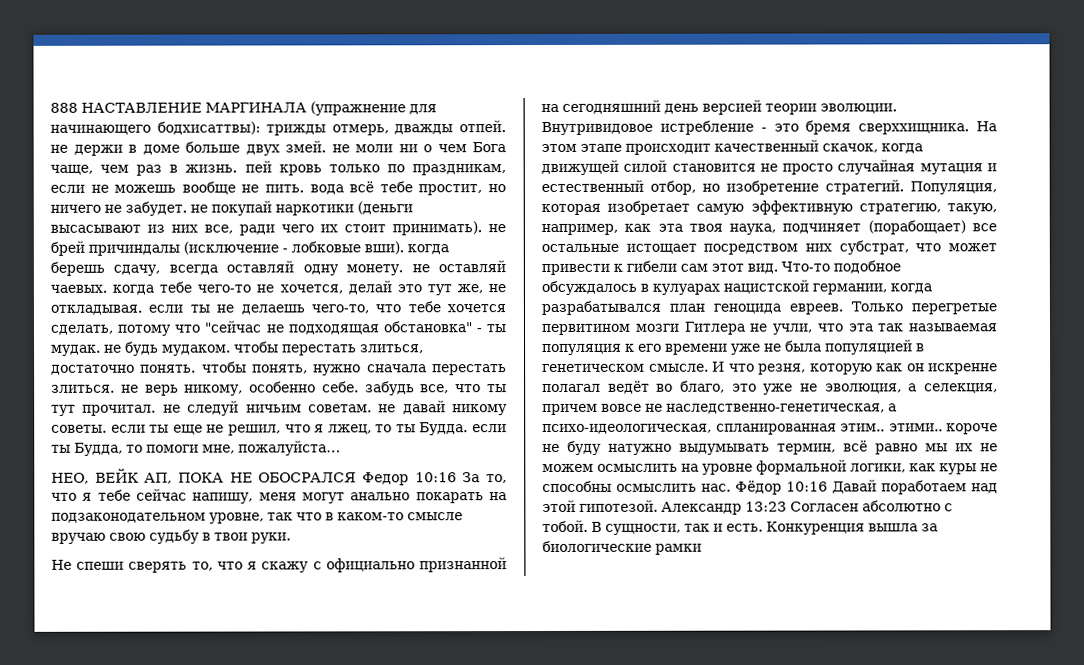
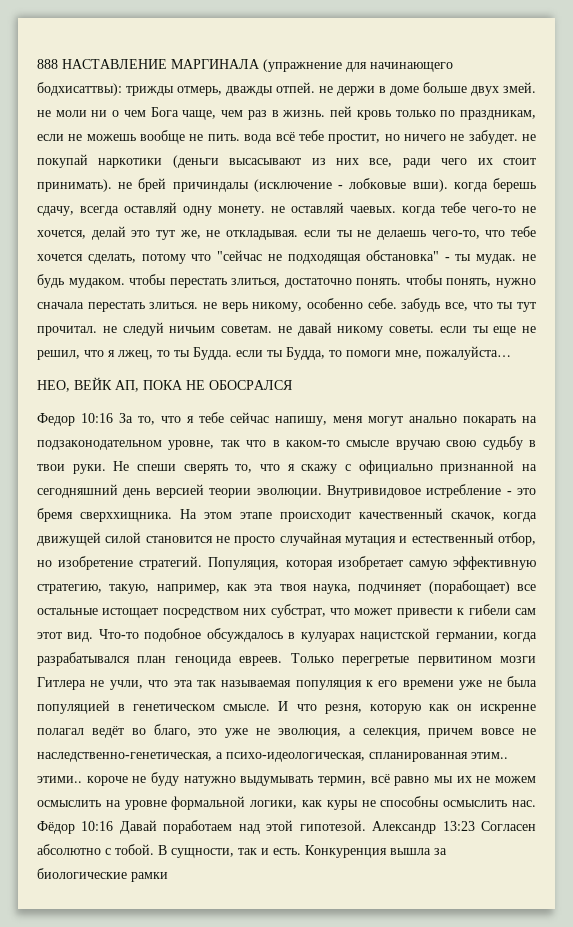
(357, 477) none -> (292, 385) //
(291, 538) // -> (106, 469) none

